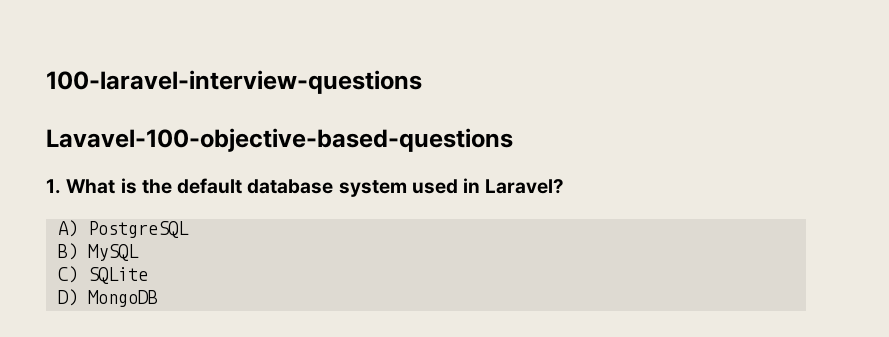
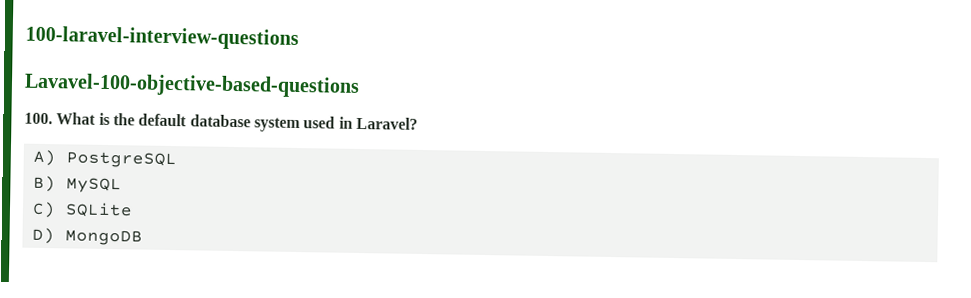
[46,179,61,194] 1. -> [24,112,53,125] 100.

